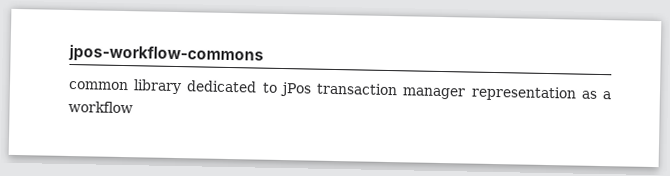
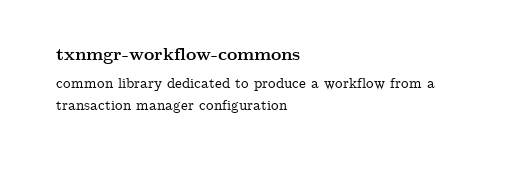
[68,43,264,65] jpos-workflow-commons -> [56,48,300,64] txnmgr-workflow-commons
[279,81,611,102] [68,100,133,114] jPos transaction manager representation as a workflow -> [254,78,435,91] [56,100,288,113] produce a workflow from a transaction manager configuration

